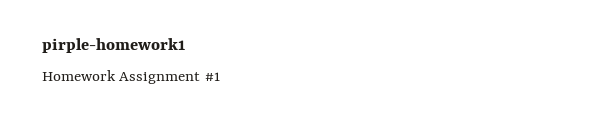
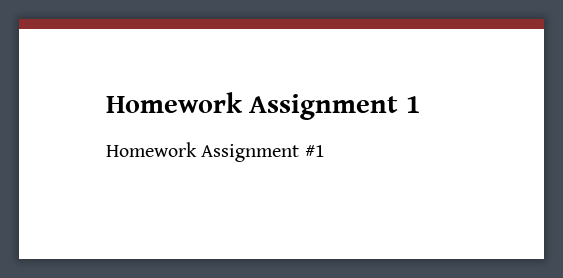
[42,38,185,53] pirple-homework1 -> [106,92,421,120] Homework Assignment 1

